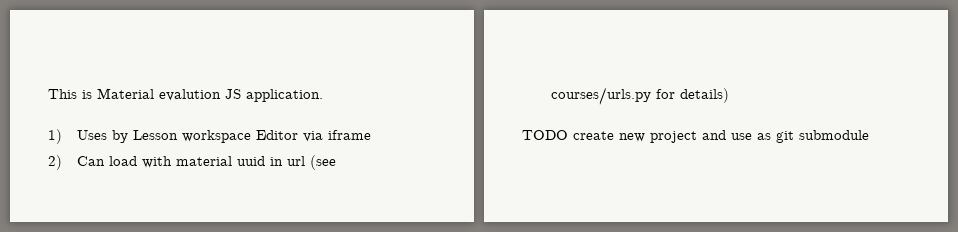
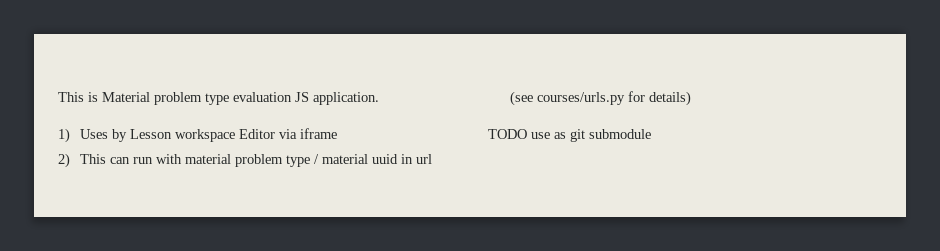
[159,89,221,101] evalution -> [154,92,292,105] problem type evaluation
[76,156,172,168] Can load with -> [80,154,320,167] This can run with material problem type /
[573,130,726,143] create new project and -> (527, 134) none

